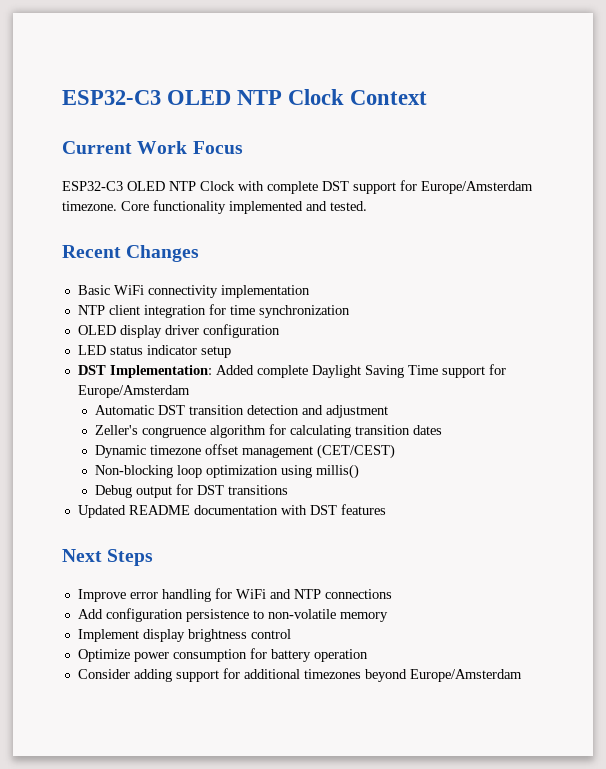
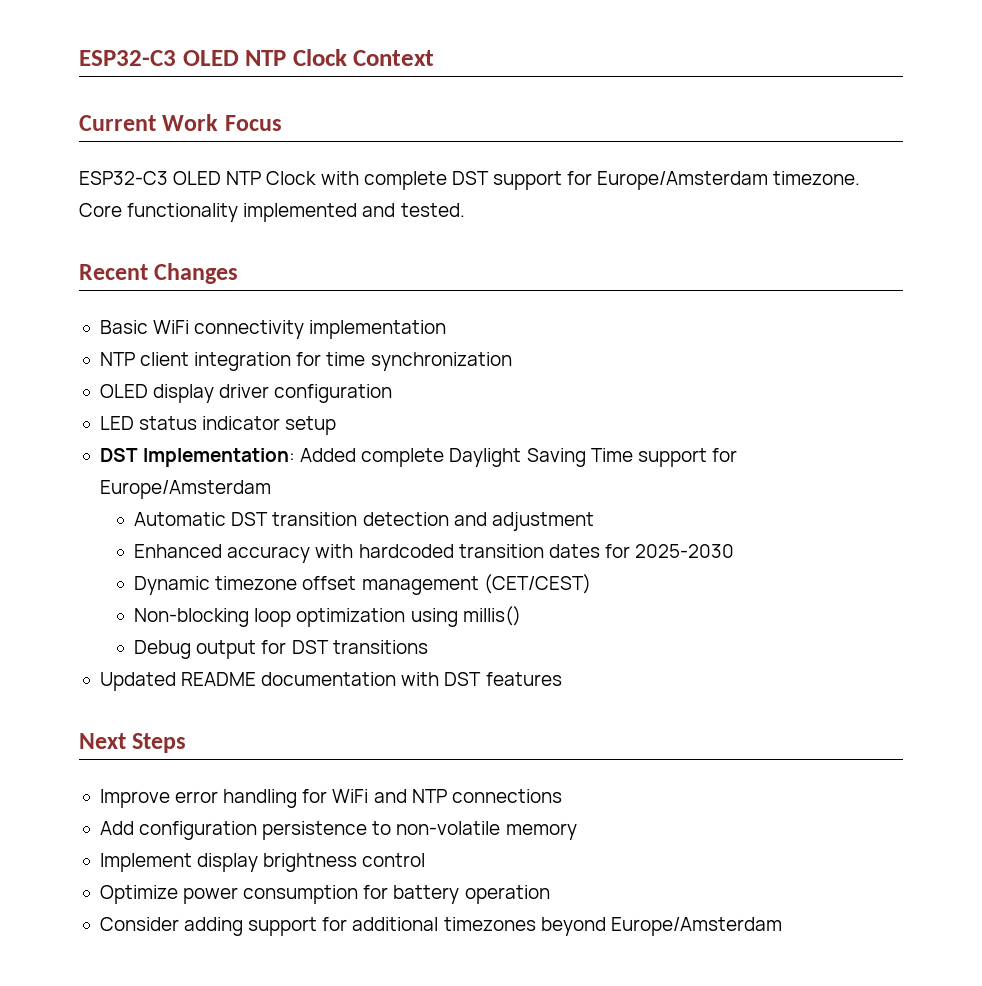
[95,424,352,438] Zeller's congruence algorithm for calculating -> [134,544,454,563] Enhanced accuracy with hardcoded
(443, 430) none -> [604,544,735,558] for 2025-2030

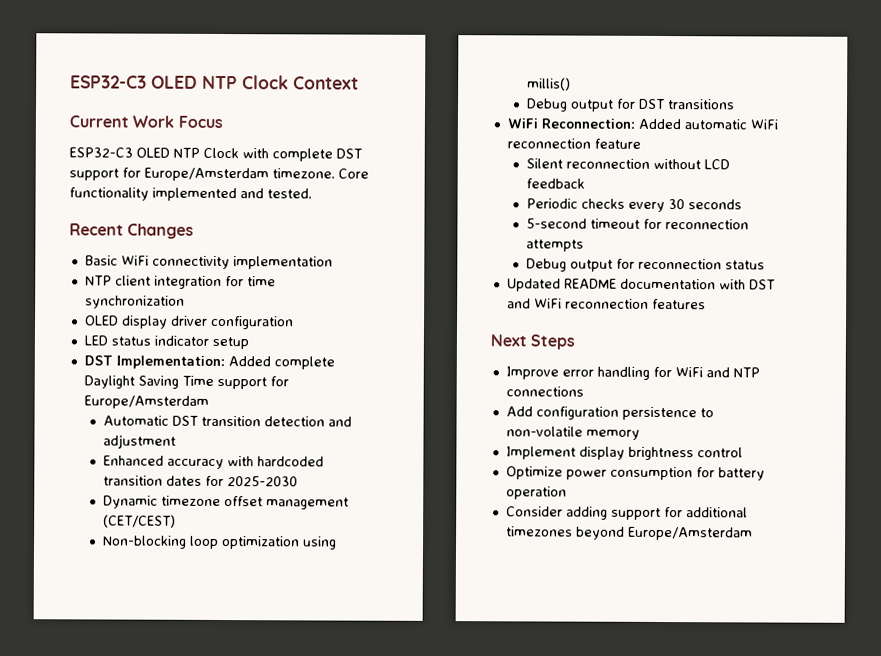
(428, 647) none -> [506,118,778,130] [506,138,641,149] [526,158,731,170] [526,178,586,189] [526,198,743,213] [526,218,750,230] [526,239,585,252] [526,258,766,272] // WiFi Reconnection: Added automatic WiFi reconnection feature // Silent reconnection without LCD feedback // Periodic checks every 30 seconds // 5-second timeout for reconnection attempts // Debug output for reconnection status
(482, 679) none -> [506,298,649,309] and WiFi reconnection

